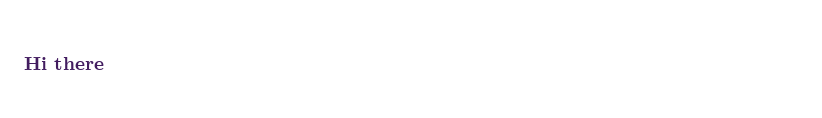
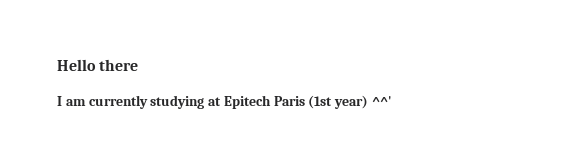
[24,57,47,70] Hi -> [57,59,96,71] Hello
(104, 63) none -> [57,95,393,109] // I am currently studying at Epitech Paris (1st year) ^^'

